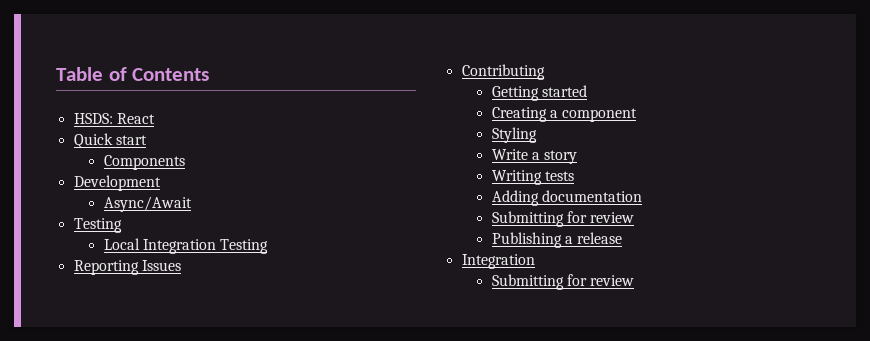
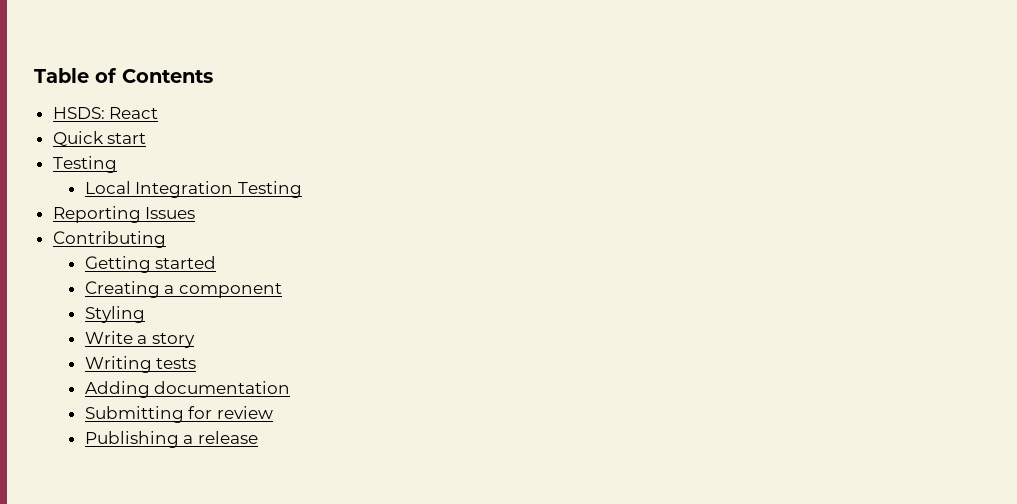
[103,155,185,170] [73,175,161,191] [103,196,192,212] // Components // Development // Async/Await -> (147, 138) none
[461,254,535,269] [491,274,635,290] // Integration // Submitting for review -> (258, 437) none

